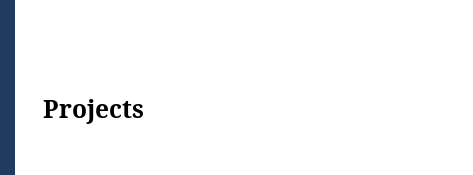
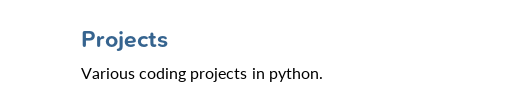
(144, 111) none -> [81,68,323,82] // Various coding projects in python.

